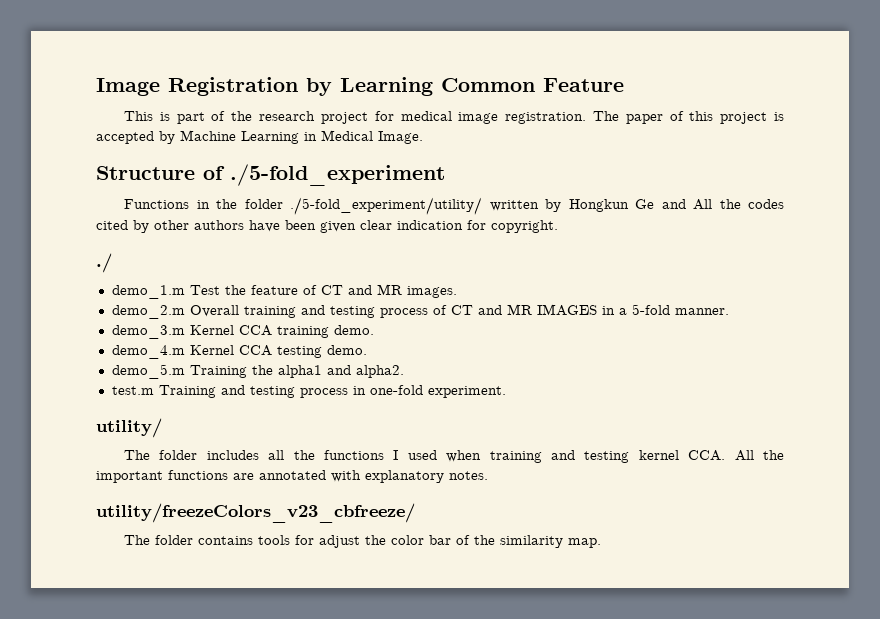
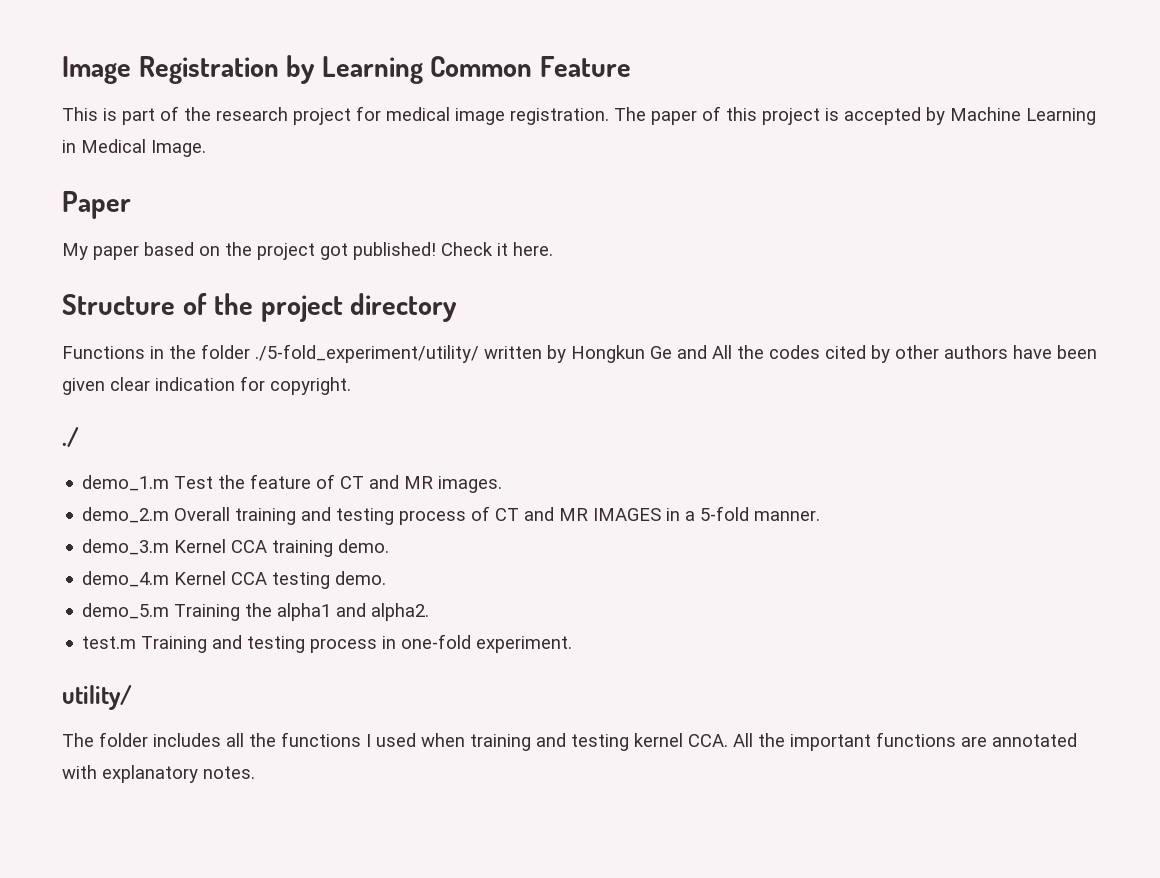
(423, 137) none -> [62,191,131,219] [62,242,553,260] // Paper // My paper based on the project got published! Check it here.
[230,164,445,186] ./5-fold_experiment -> [214,293,458,322] the project directory
[96,503,415,523] [123,535,601,548] // utility/freezeColors_v23_cbfreeze/ // The folder contains tools for adjust the color bar of the similarity map. -> (255, 772) none

